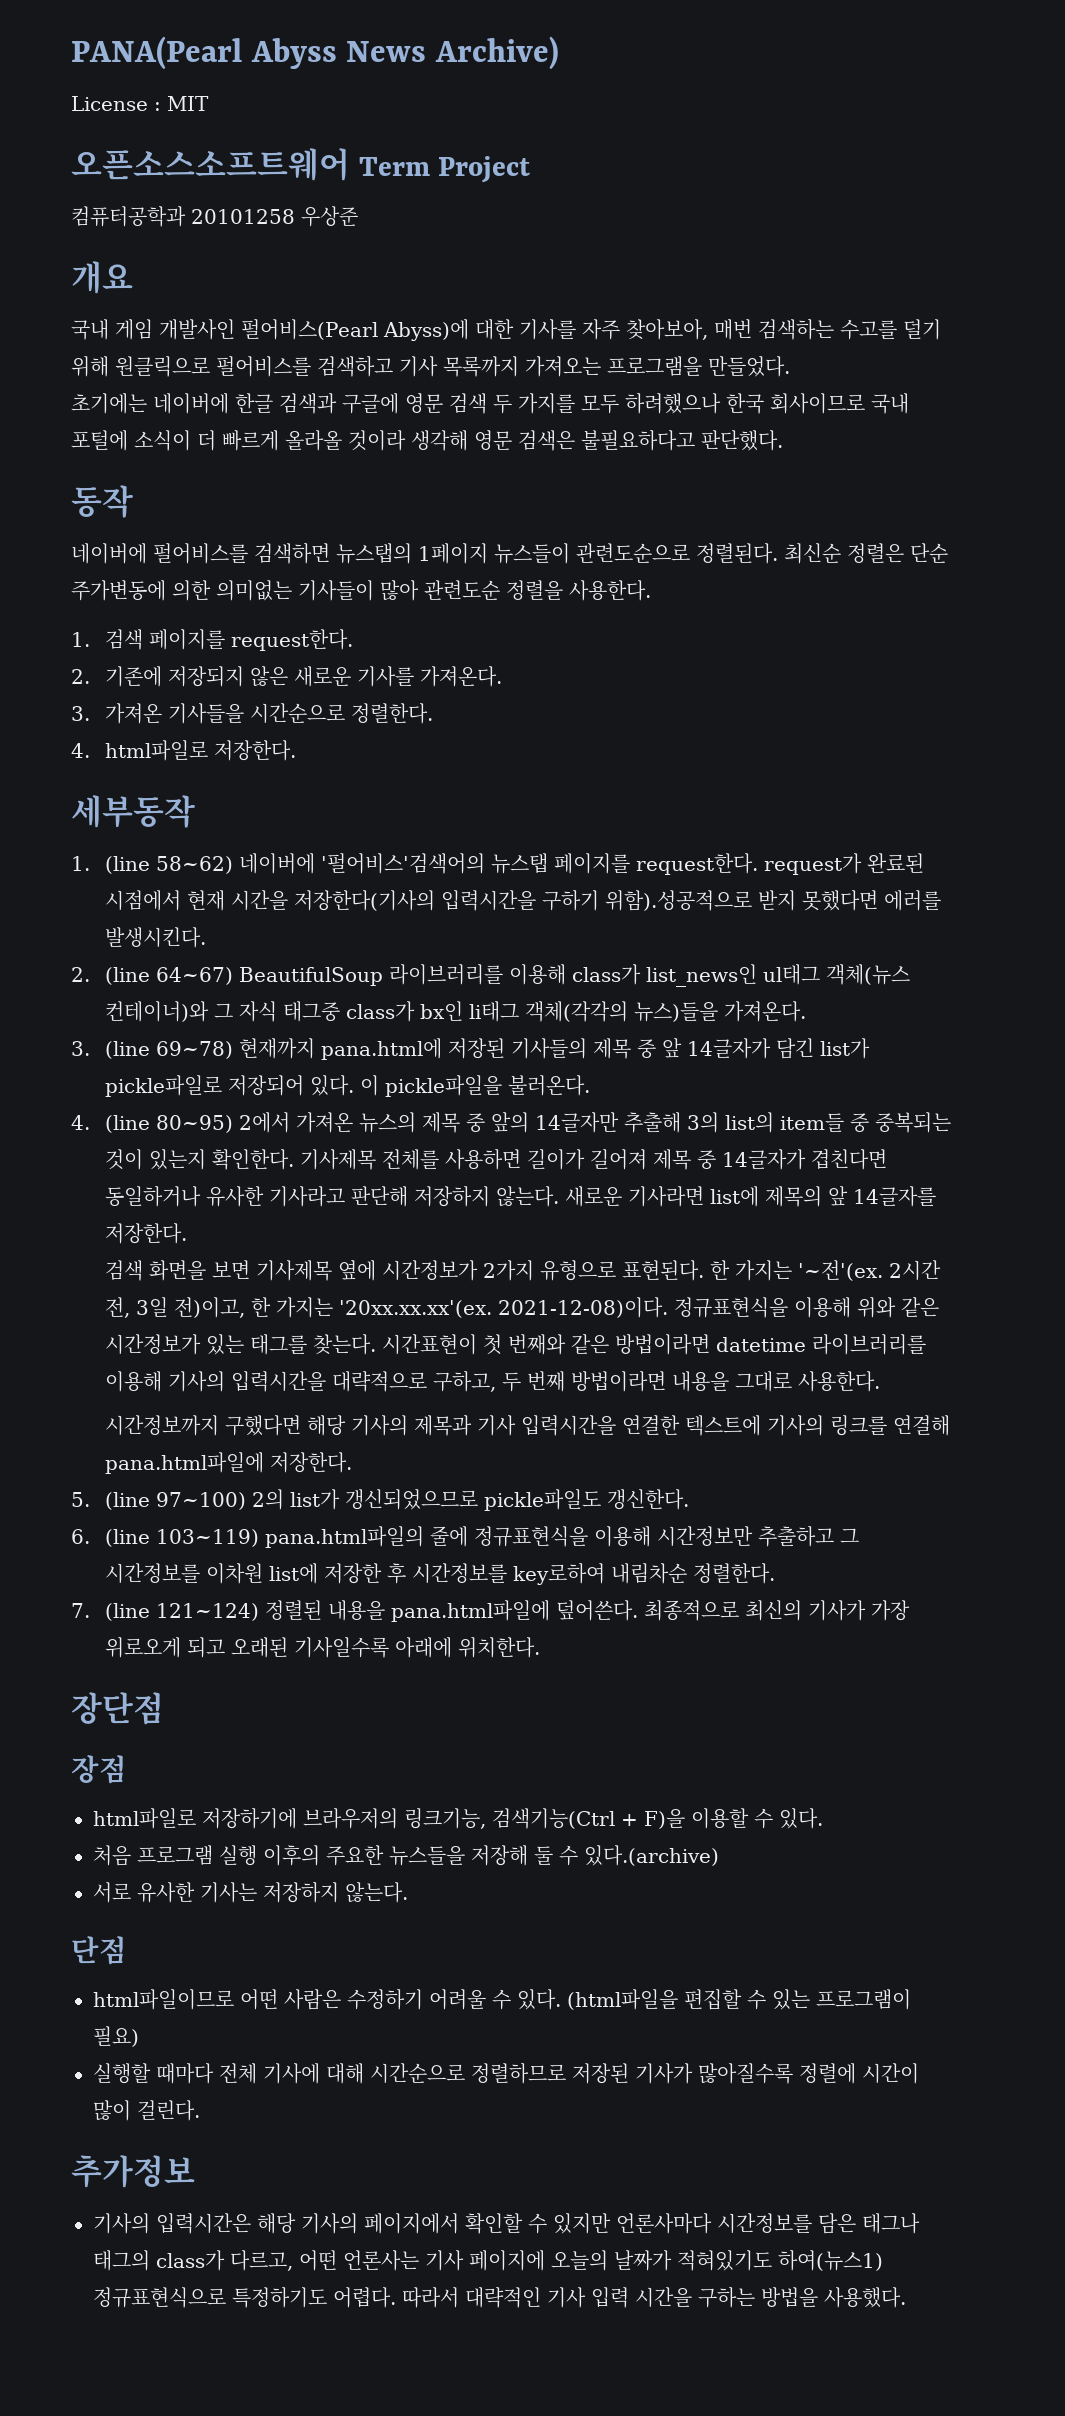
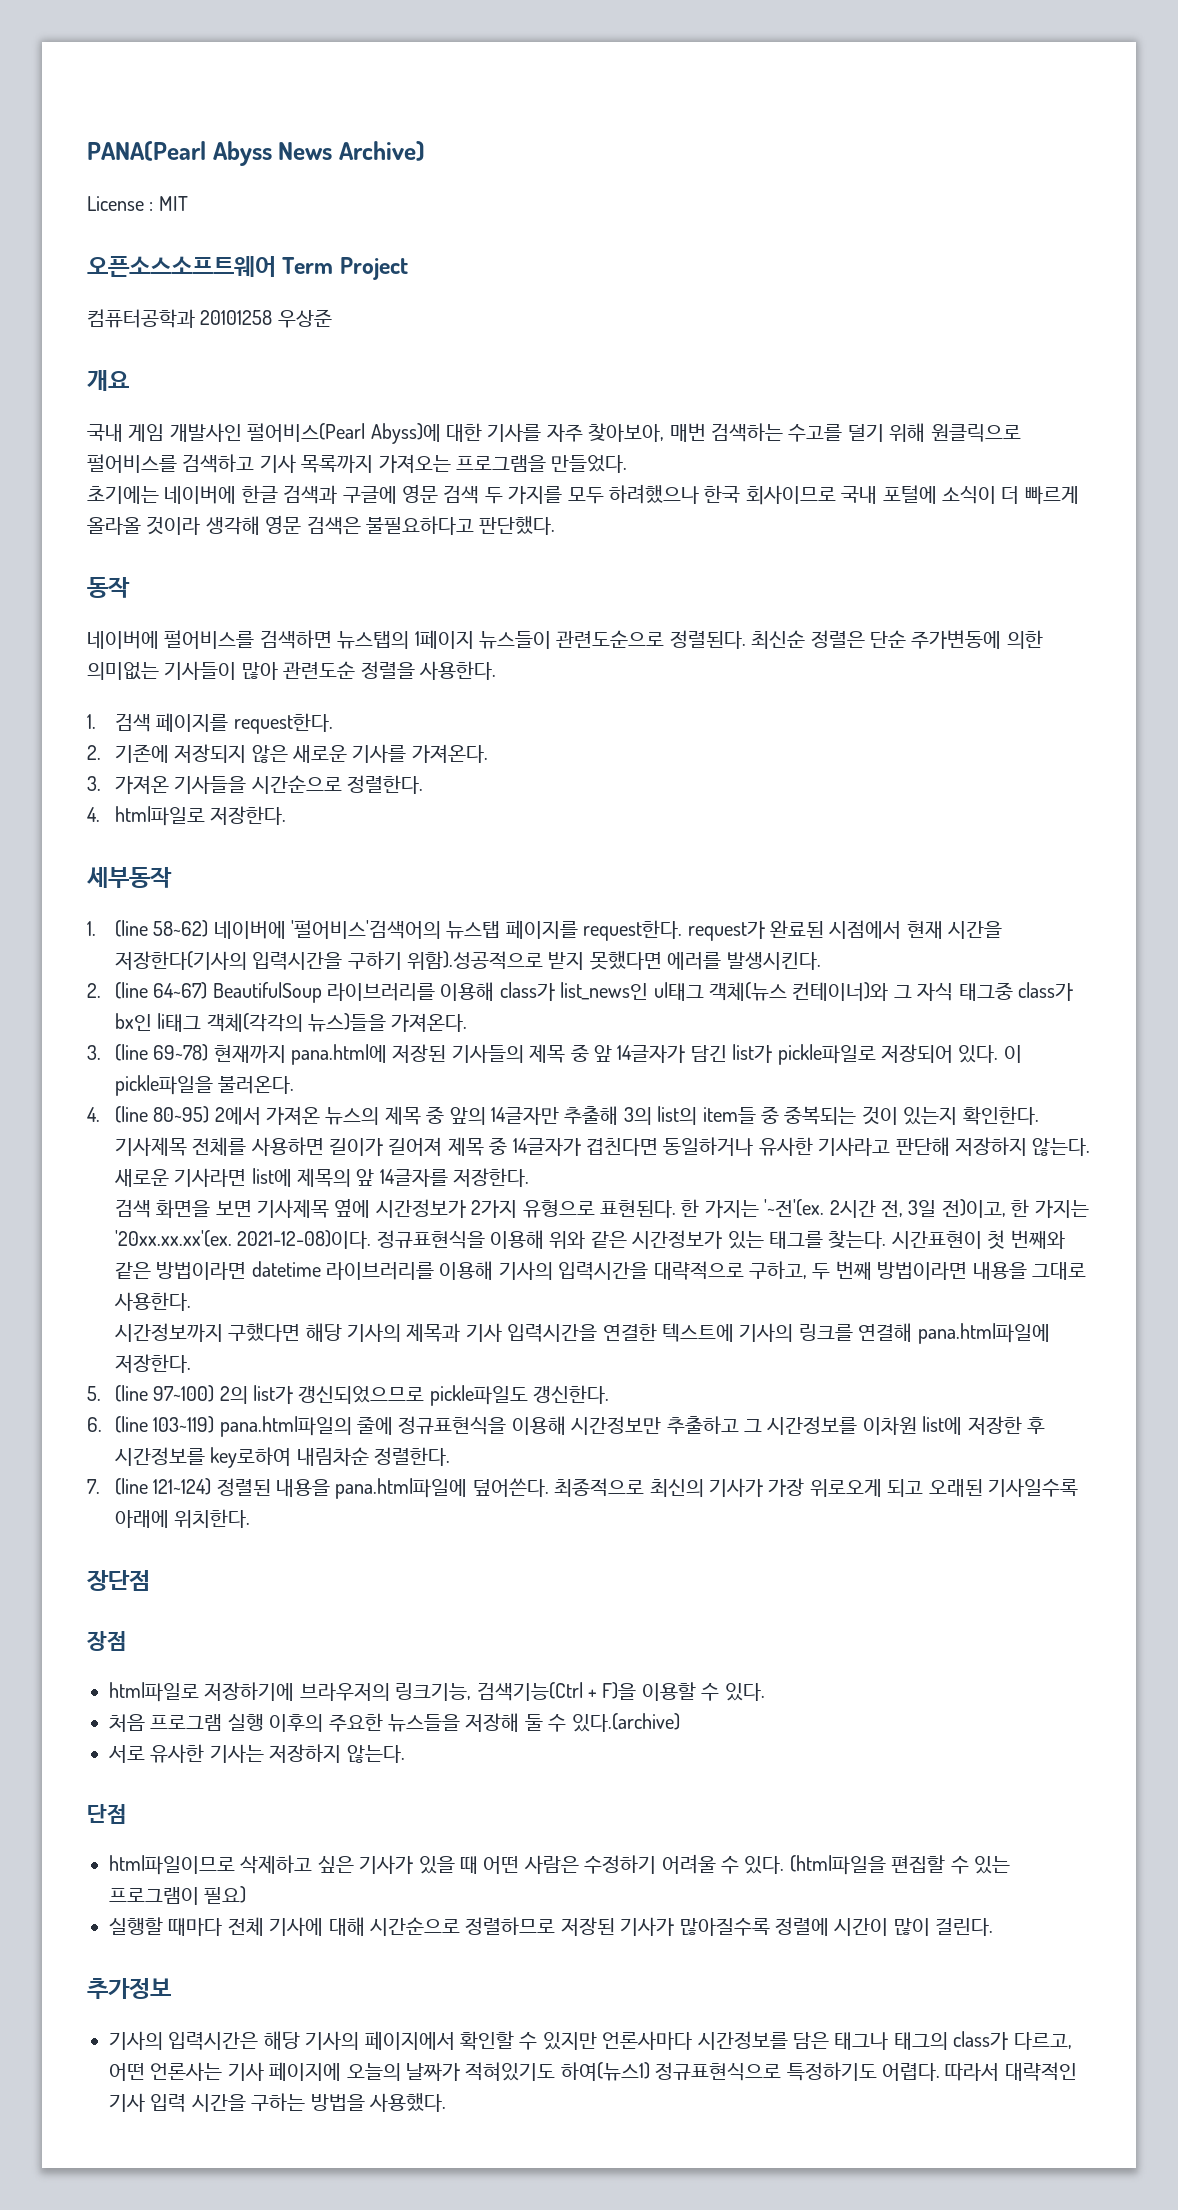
(234, 1999) none -> [240,1855,478,1874] 삭제하고 싶은 기사가 있을 때

